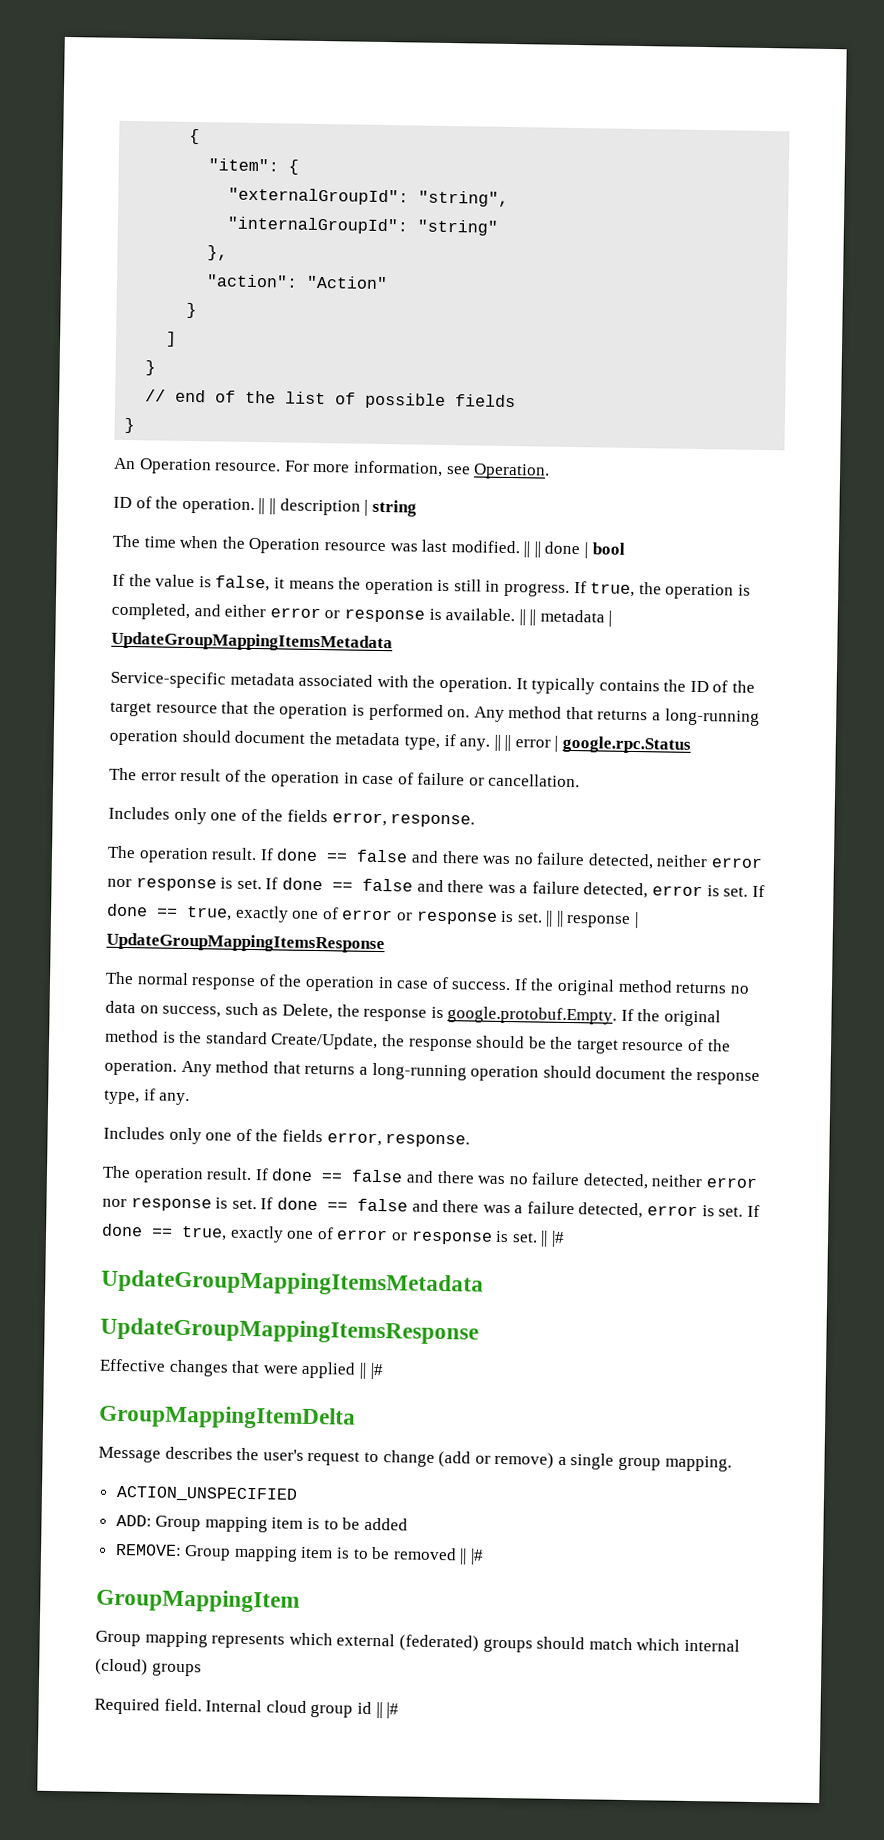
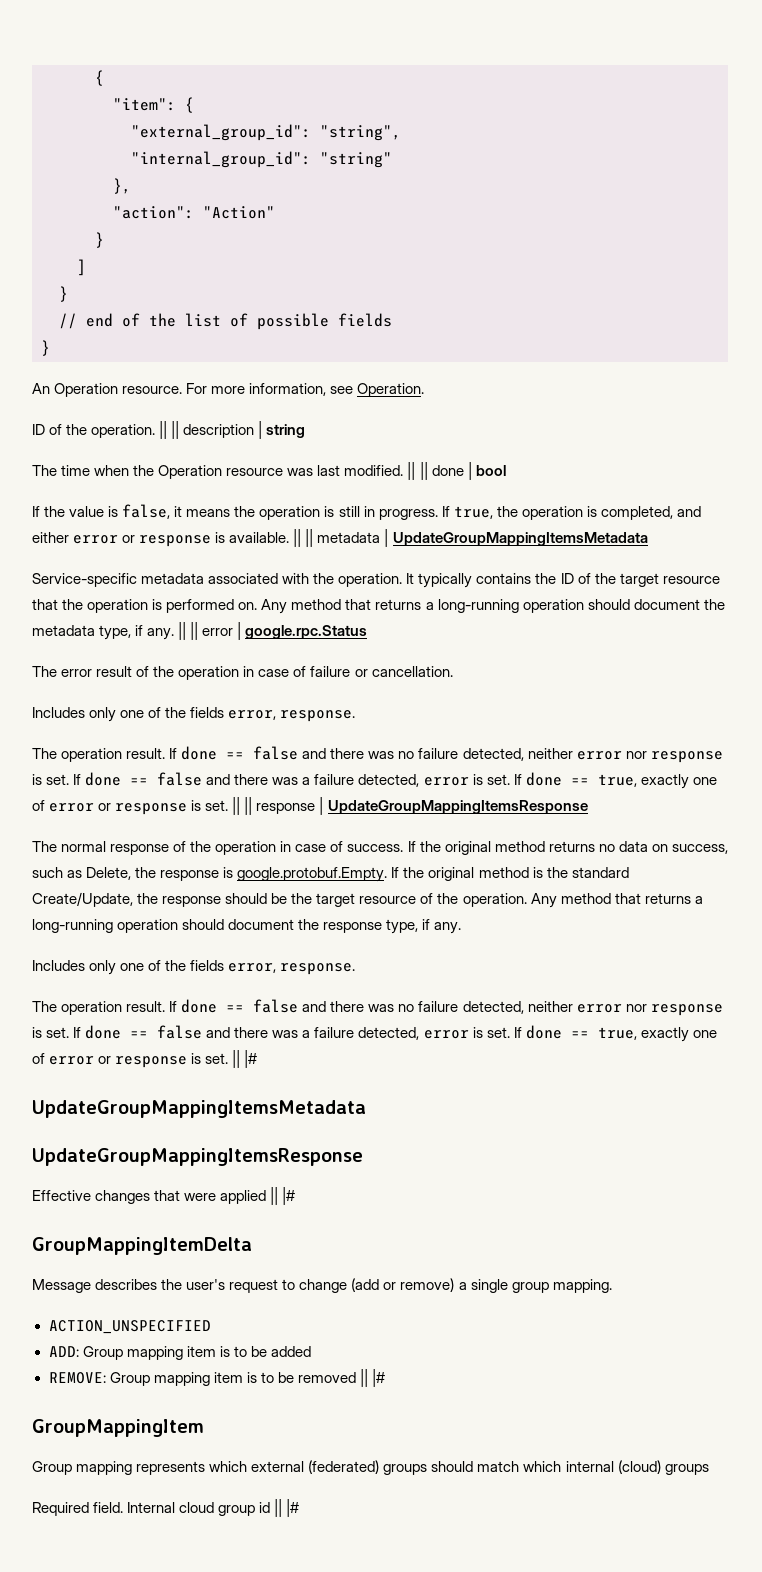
[228,187,410,206] "externalGroupId": -> [131,124,311,141] "external_group_id":
[227,216,410,235] "internalGroupId": -> [131,151,311,168] "internal_group_id":

